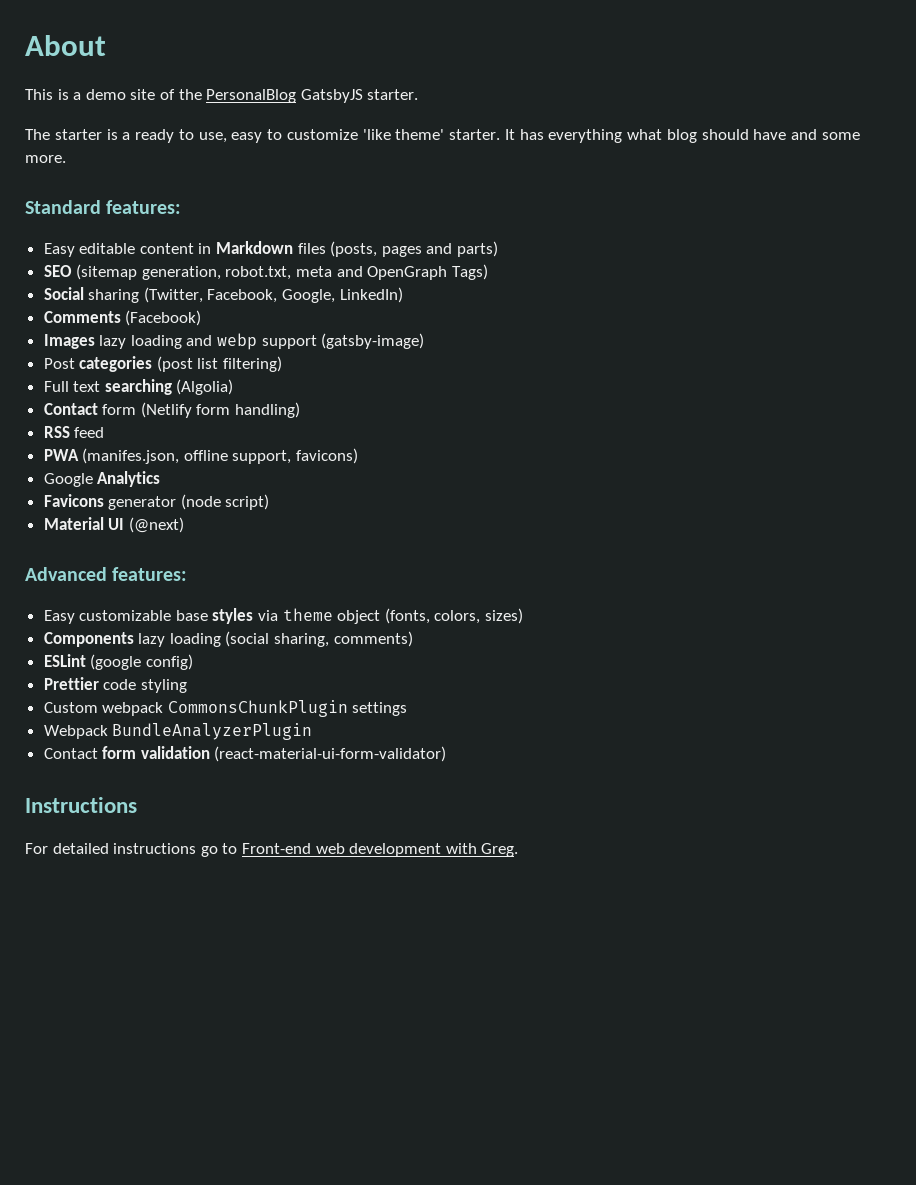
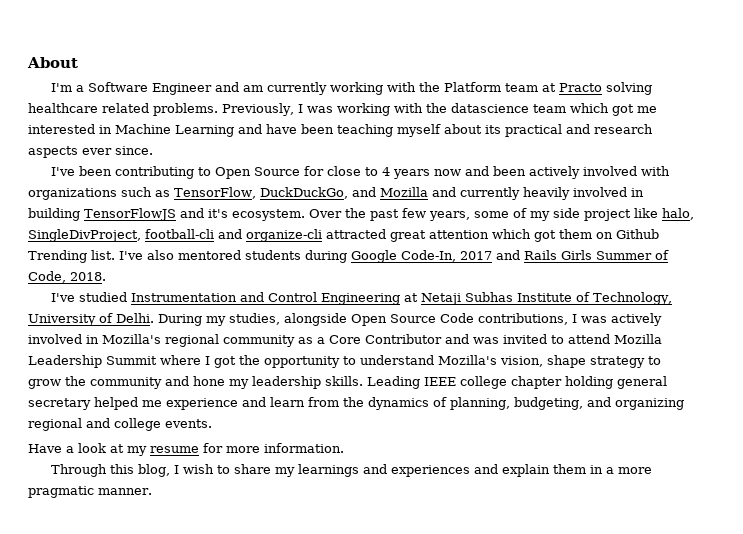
[25,89,419,103] [25,129,860,143] [25,155,66,163] [25,200,182,214] [43,241,499,257] [43,264,488,280] [43,287,403,303] [43,310,202,326] [43,333,425,350] [43,356,283,372] [43,379,234,395] [43,402,301,418] [43,426,105,438] [43,448,359,464] [43,471,161,487] [43,494,270,510] [43,517,184,533] [25,567,188,581] [43,608,524,624] [43,631,413,647] [43,654,193,670] [43,677,187,693] [43,700,408,717] [43,723,313,740] [43,746,447,762] [25,797,137,813] [25,843,519,857] This is a demo site of the PersonalBlog GatsbyJS starter. // The starter is a ready to use, easy to customize 'like theme' starter. It has everything what blog should have and some more. // Standard features: // Easy editable content in Markdown files (posts, pages and parts) // SEO (sitemap generation, robot.txt, meta and OpenGraph Tags) // Social sharing (Twitter, Facebook, Google, LinkedIn) // Comments (Facebook) // Images lazy loading and webp support (gatsby-image) // Post categories (post list filtering) // Full text searching (Algolia) // Contact form (Netlify form handling) // RSS feed // PWA (manifes.json, offline support, favicons) // Google Analytics // Favicons generator (node script) // Material UI (@next) // Advanced features: // Easy customizable base styles via theme object (fonts, colors, sizes) // Components lazy loading (social sharing, comments) // ESLint (google config) // Prettier code styling // Custom webpack CommonsChunkPlugin settings // Webpack BundleAnalyzerPlugin // Contact form validation (react-material-ui-form-validator) // Instructions // For detailed instructions go to Front-end web development with Greg. -> [51,82,653,95] [28,103,657,116] [28,124,653,137] [28,146,153,158] [51,166,671,179] [28,187,644,200] [28,208,694,221] [28,229,659,242] [28,250,669,263] [28,271,106,283] [51,292,673,305] [28,313,662,326] [28,334,662,347] [28,355,661,368] [28,376,667,389] [28,397,684,410] [28,418,212,431] [28,443,344,456] [51,464,653,477] [28,486,152,498] I'm a Software Engineer and am currently working with the Platform team at Practo solving healthcare related problems. Previously, I was working with the datascience team which got me interested in Machine Learning and have been teaching myself about its practical and research aspects ever since. // I've been contributing to Open Source for close to 4 years now and been actively involved with organizations such as TensorFlow, DuckDuckGo, and Mozilla and currently heavily involved in building TensorFlowJS and it's ecosystem. Over the past few years, some of my side project like halo, SingleDivProject, football-cli and organize-cli attracted great attention which got them on Github Trending list. I've also mentored students during Google Code-In, 2017 and Rails Girls Summer of Code, 2018. // I've studied Instrumentation and Control Engineering at Netaji Subhas Institute of Technology, University of Delhi. During my studies, alongside Open Source Code contributions, I was actively involved in Mozilla's regional community as a Core Contributor and was invited to attend Mozilla Leadership Summit where I got the opportunity to understand Mozilla's vision, shape strategy to grow the community and hone my leadership skills. Leading IEEE college chapter holding general secretary helped me experience and learn from the dynamics of planning, budgeting, and organizing regional and college events. // Have a look at my resume for more information. // Through this blog, I wish to share my learnings and experiences and explain them in a more pragmatic manner.

